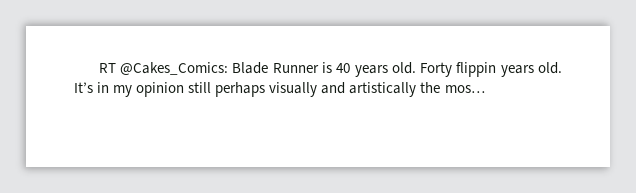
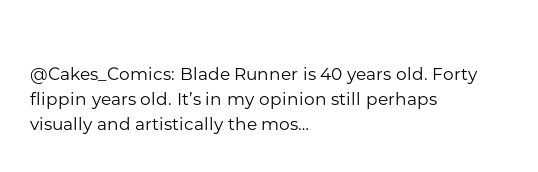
[98,63,116,73] RT -> (30, 75) none

